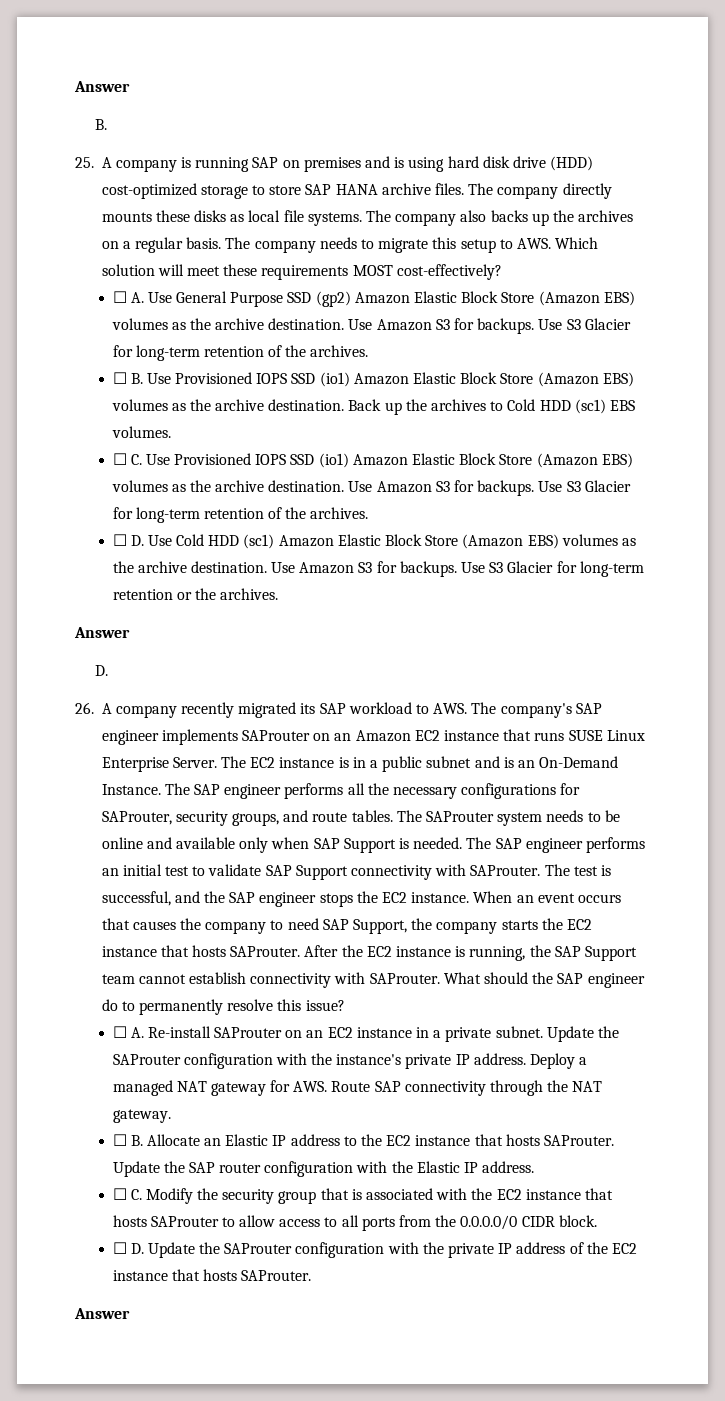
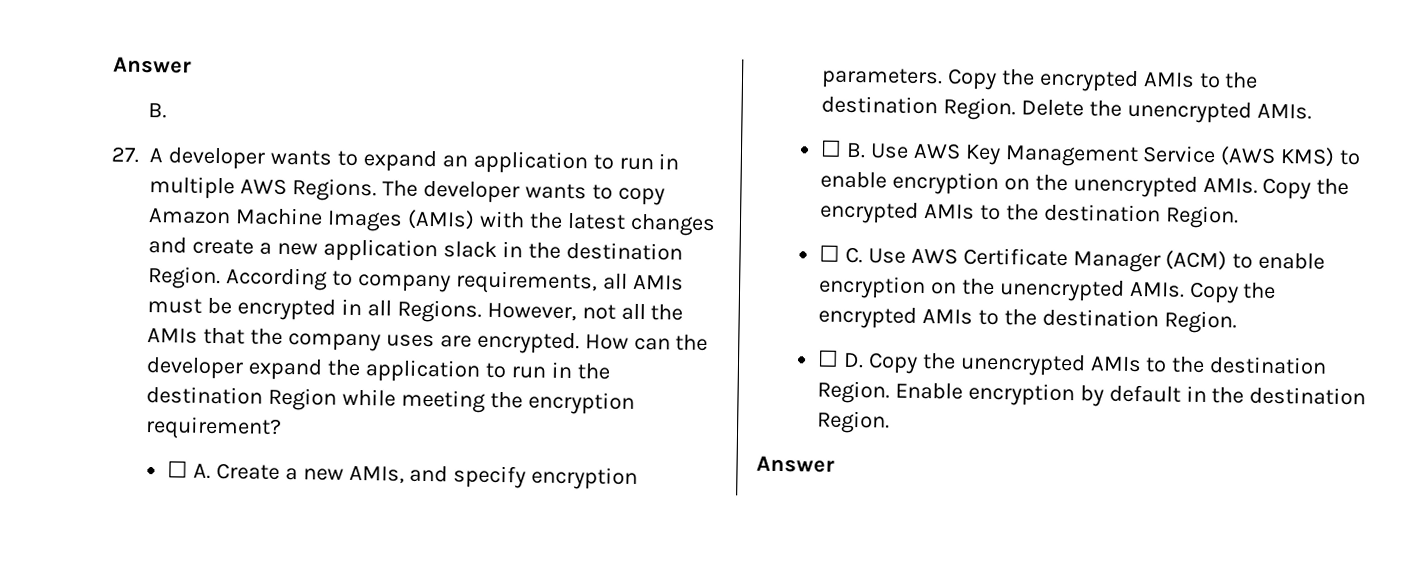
[75,156,594,172] [101,183,612,199] [101,210,634,226] [101,237,599,253] [101,264,502,280] [112,291,635,307] [111,318,631,334] [112,345,369,361] [112,372,634,387] [111,399,635,415] [111,426,171,438] [112,453,633,468] [111,480,631,496] [112,507,369,523] [112,534,636,549] [112,561,644,577] [112,588,279,600] [74,627,130,638] [95,665,109,676] [75,702,602,718] [101,729,645,745] [101,756,619,772] [101,783,581,799] [101,810,620,826] [101,837,645,853] [101,864,611,880] [101,891,621,907] [101,918,592,934] [101,945,637,961] [101,972,645,988] [101,999,345,1015] [112,1026,619,1042] [112,1053,588,1069] [112,1080,603,1096] [112,1109,171,1123] [112,1134,614,1146] [112,1161,535,1177] [112,1188,613,1204] [112,1215,597,1231] [112,1242,637,1258] [112,1269,312,1281] 25. A company is running SAP on premises and is using hard disk drive (HDD) cost-optimized storage to store SAP HANA archive files. The company directly mounts these disks as local file systems. The company also backs up the archives on a regular basis. The company needs to migrate this setup to AWS. Which solution will meet these requirements MOST cost-effectively? // ☐ A. Use General Purpose SSD (gp2) Amazon Elastic Block Store (Amazon EBS) volumes as the archive destination. Use Amazon S3 for backups. Use S3 Glacier for long-term retention of the archives. // ☐ B. Use Provisioned IOPS SSD (io1) Amazon Elastic Block Store (Amazon EBS) volumes as the archive destination. Back up the archives to Cold HDD (sc1) EBS volumes. // ☐ C. Use Provisioned IOPS SSD (io1) Amazon Elastic Block Store (Amazon EBS) volumes as the archive destination. Use Amazon S3 for backups. Use S3 Glacier for long-term retention of the archives. // ☐ D. Use Cold HDD (sc1) Amazon Elastic Block Store (Amazon EBS) volumes as the archive destination. Use Amazon S3 for backups. Use S3 Glacier for long-term retention or the archives. // Answer // D. // 26. A company recently migrated its SAP workload to AWS. The company's SAP engineer implements SAProuter on an Amazon EC2 instance that runs SUSE Linux Enterprise Server. The EC2 instance is in a public subnet and is an On-Demand Instance. The SAP engineer performs all the necessary configurations for SAProuter, security groups, and route tables. The SAProuter system needs to be online and available only when SAP Support is needed. The SAP engineer performs an initial test to validate SAP Support connectivity with SAProuter. The test is successful, and the SAP engineer stops the EC2 instance. When an event occurs that causes the company to need SAP Support, the company starts the EC2 instance that hosts SAProuter. After the EC2 instance is running, the SAP Support team cannot establish connectivity with SAProuter. What should the SAP engineer do to permanently resolve this issue? // ☐ A. Re-install SAProuter on an EC2 instance in a private subnet. Update the SAProuter configuration with the instance's private IP address. Deploy a managed NAT gateway for AWS. Route SAP connectivity through the NAT gateway. // ☐ B. Allocate an Elastic IP address to the EC2 instance that hosts SAProuter. Update the SAP router configuration with the Elastic IP address. // ☐ C. Modify the security group that is associated with the EC2 instance that hosts SAProuter to allow access to all ports from the 0.0.0.0/0 CIDR block. // ☐ D. Update the SAProuter configuration with the private IP address of the EC2 instance that hosts SAProuter. -> [111,146,680,175] [149,176,665,206] [148,207,716,237] [148,237,683,263] [148,266,684,295] [147,297,684,323] [147,327,709,355] [146,357,610,383] [146,386,635,415] [145,416,282,440] [166,460,639,490] [820,67,1259,93] [820,95,1312,124] [819,139,1362,168] [819,171,1350,200] [819,201,1239,229] [818,244,1326,273] [817,275,1277,304] [817,306,1237,334] [816,349,1328,377] [816,380,1367,407] [816,410,890,434] 27. A developer wants to expand an application to run in multiple AWS Regions. The developer wants to copy Amazon Machine Images (AMIs) with the latest changes and create a new application slack in the destination Region. According to company requirements, all AMIs must be encrypted in all Regions. However, not all the AMIs that the company uses are encrypted. How can the developer expand the application to run in the destination Region while meeting the encryption requirement? // ☐ A. Create a new AMIs, and specify encryption parameters. Copy the encrypted AMIs to the destination Region. Delete the unencrypted AMIs. // ☐ B. Use AWS Key Management Service (AWS KMS) to enable encryption on the unencrypted AMIs. Copy the encrypted AMIs to the destination Region. // ☐ C. Use AWS Certificate Manager (ACM) to enable encryption on the unencrypted AMIs. Copy the encrypted AMIs to the destination Region. // ☐ D. Copy the unencrypted AMIs to the destination Region. Enable encryption by default in the destination Region.

